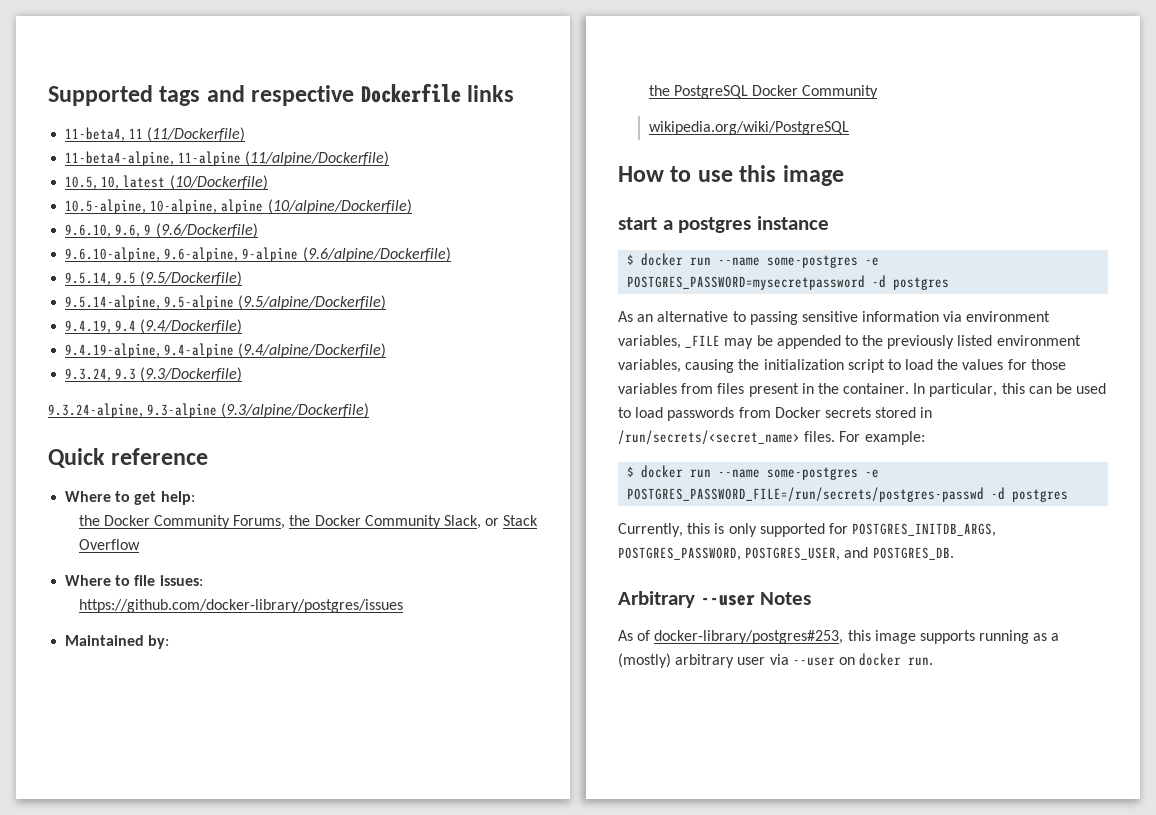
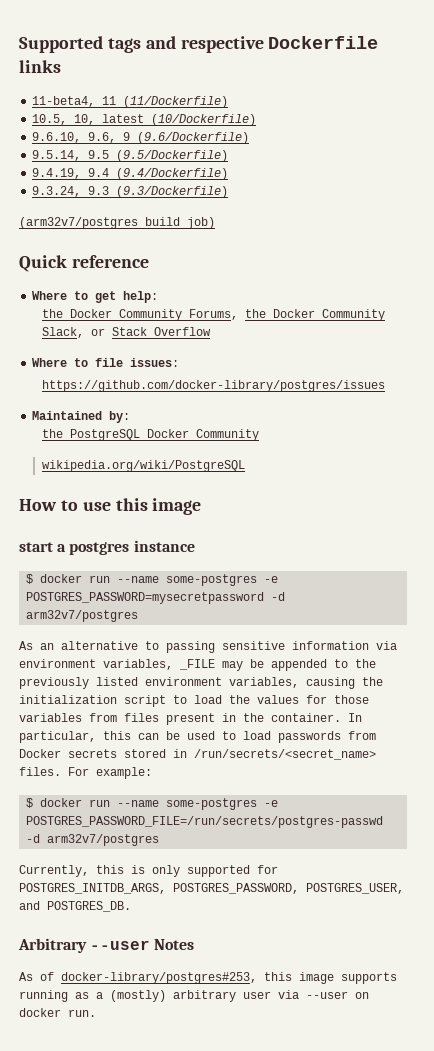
[65,151,390,166] // 11-beta4-alpine, 11-alpine (11/alpine/Dockerfile) -> (229, 102) none
[65,199,412,214] // 10.5-alpine, 10-alpine, alpine (10/alpine/Dockerfile) -> (257, 120) none
[65,247,451,262] // 9.6.10-alpine, 9.6-alpine, 9-alpine (9.6/alpine/Dockerfile) -> (250, 138) none
[65,295,387,310] // 9.5.14-alpine, 9.5-alpine (9.5/alpine/Dockerfile) -> (229, 156) none
[65,343,387,358] // 9.4.19-alpine, 9.4-alpine (9.4/alpine/Dockerfile) -> (229, 174) none
[48,403,370,418] 9.3.24-alpine, 9.3-alpine (9.3/alpine/Dockerfile) -> [19,217,215,229] (arm32v7/postgres build job)
[893,277,950,290] postgres -> [26,610,139,622] arm32v7/postgres
[1012,489,1069,502] postgres -> [47,834,160,846] arm32v7/postgres

